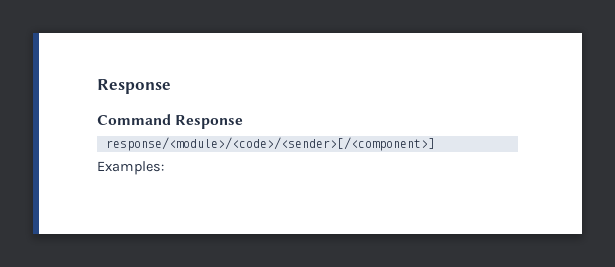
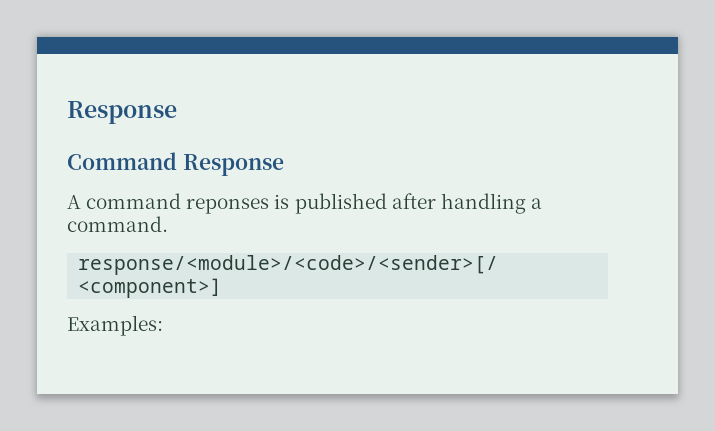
(244, 122) none -> [67,193,542,214] [67,216,168,232] // A command reponses is published after handling a command.

